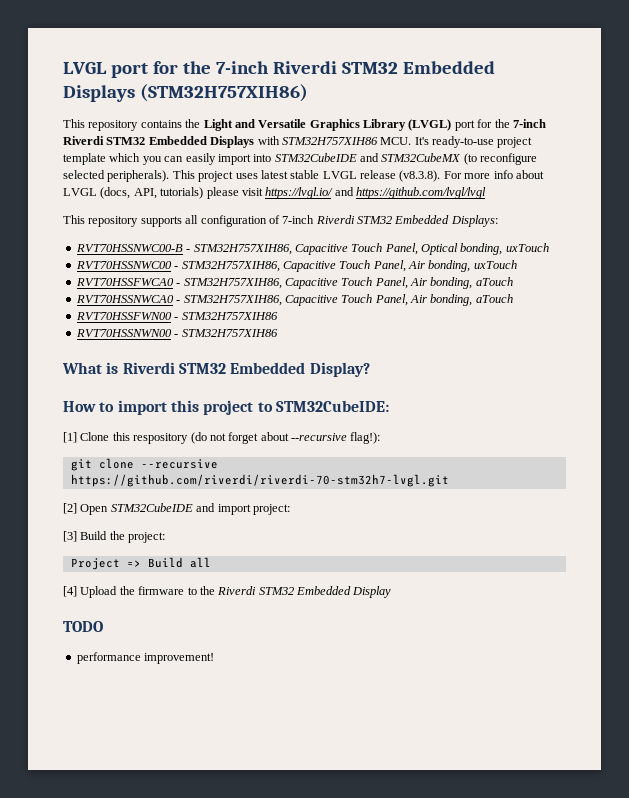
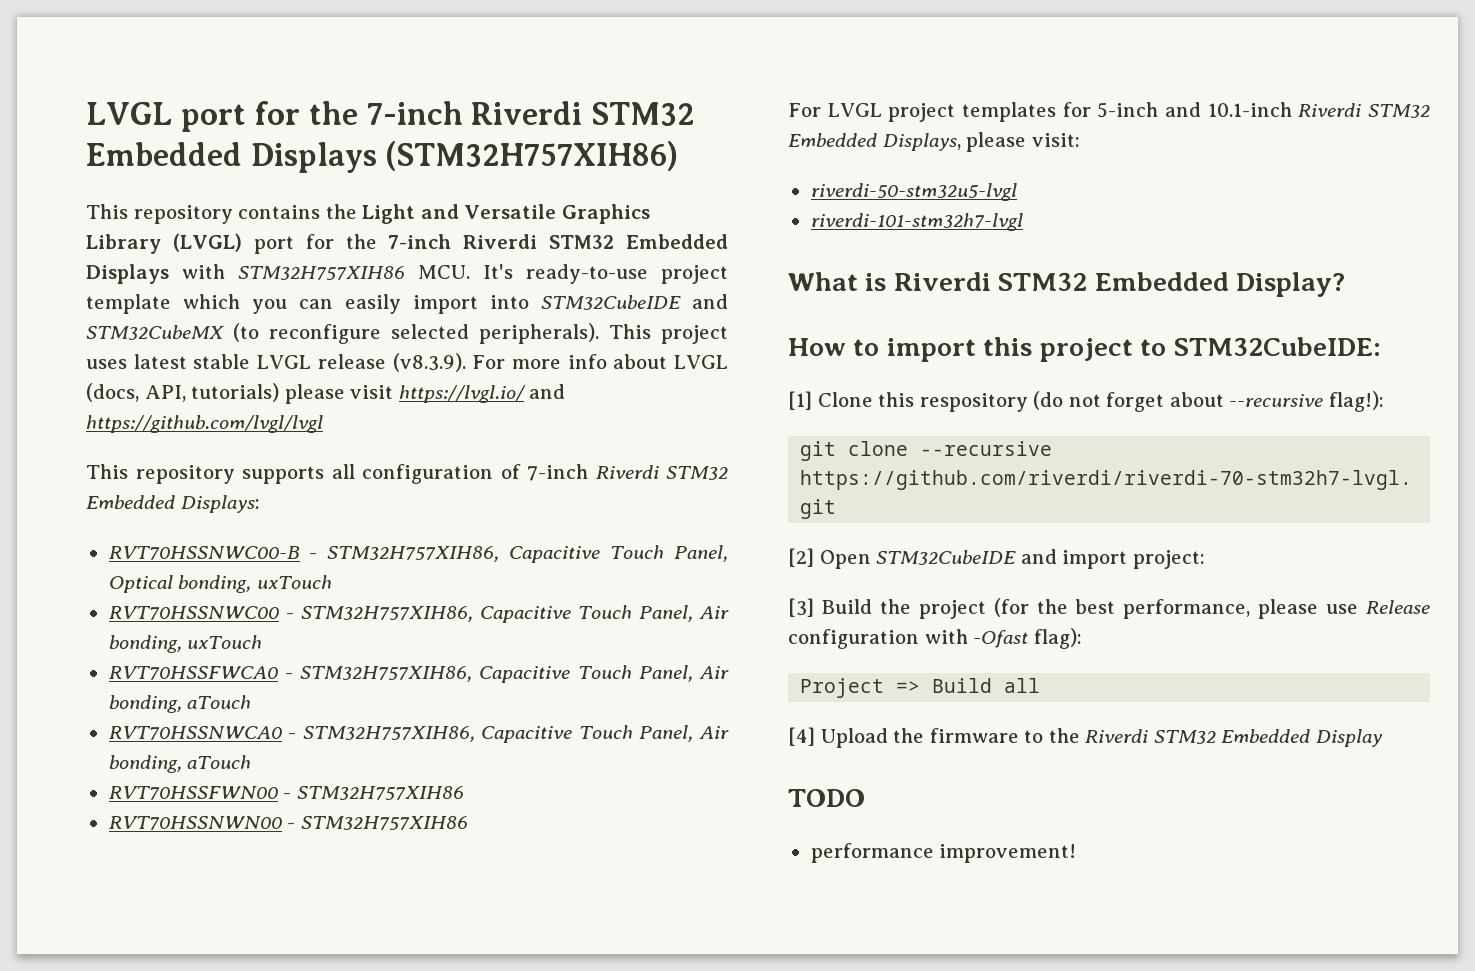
[399,170,441,182] (v8.3.8). -> [392,353,466,372] (v8.3.9).
(278, 333) none -> [788,102,1430,122] [788,132,1080,152] [810,183,1017,201] [810,213,1023,231] // For LVGL project templates for 5-inch and 10.1-inch Riverdi STM32 Embedded Displays, please visit: // riverdi-50-stm32u5-lvgl // riverdi-101-stm32h7-lvgl
[128,532,166,543] project: -> [918,598,1430,619] [788,628,1082,649] project (for the best performance, please use Release configuration with -Ofast flag):

